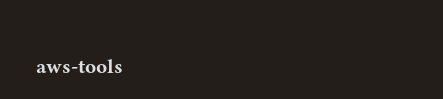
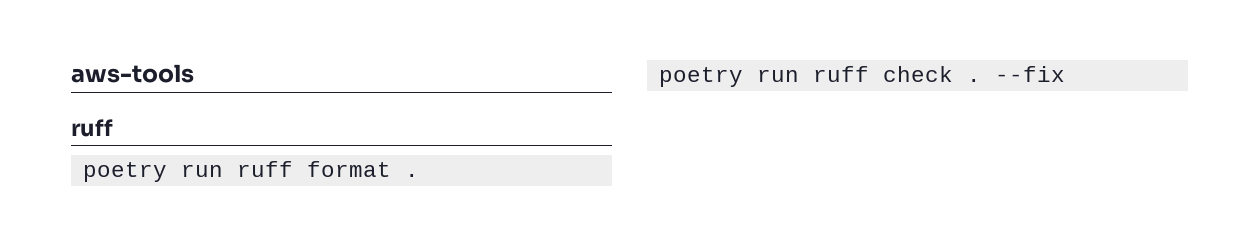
(123, 66) none -> [71,119,113,137] [83,161,420,182] [659,66,1066,87] // ruff // poetry run ruff format . // poetry run ruff check . --fix

